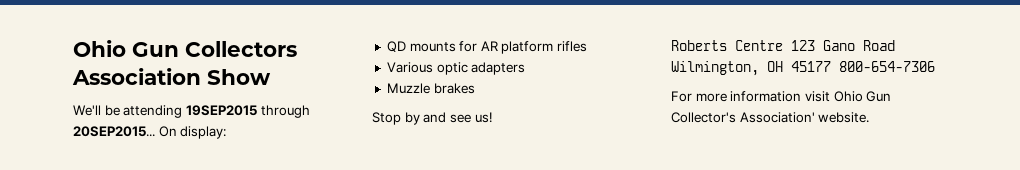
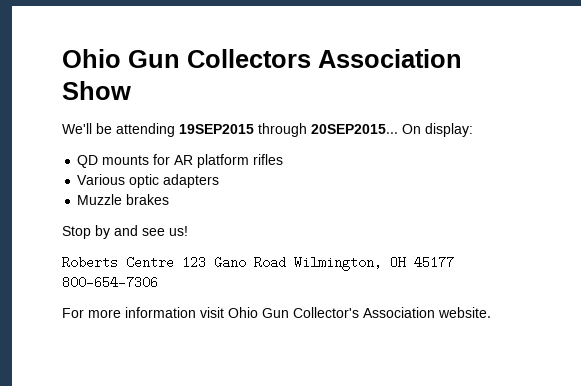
[739,112,815,123] Association' -> [363,307,435,318] Association

